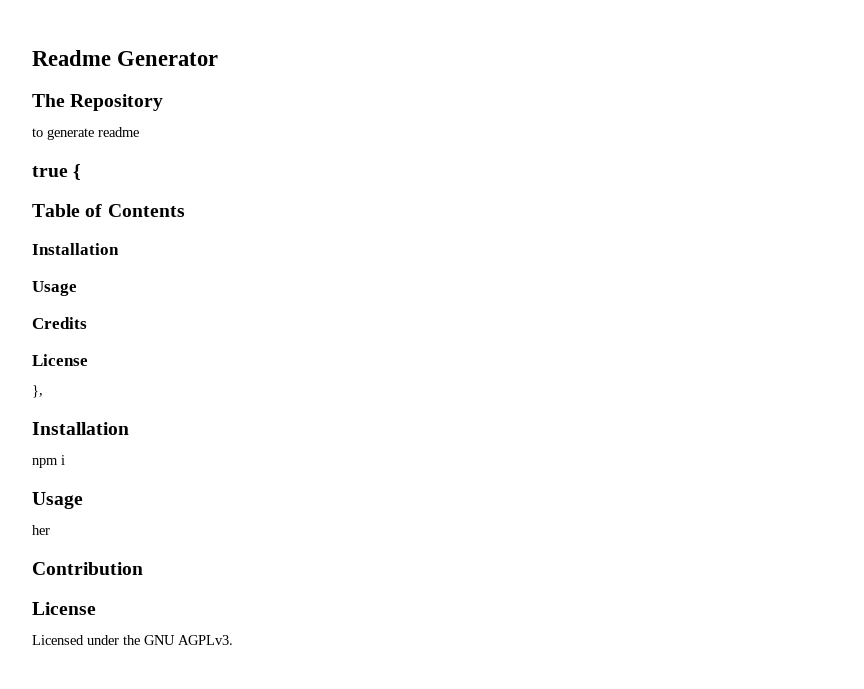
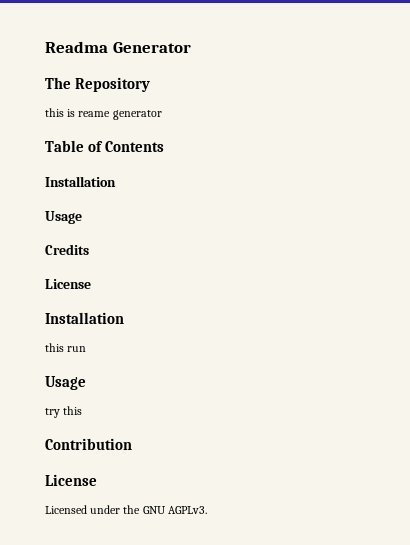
[32,50,111,66] Readme -> [45,41,108,53] Readma
[32,127,139,140] [32,164,82,180] to generate readme // true { -> [45,108,162,120] this is reame generator
[32,385,43,398] [32,422,129,435] [32,455,65,468] [32,492,83,509] [32,525,50,535] // }, // Installation // npm i // Usage // her -> [45,312,124,324] [45,343,87,352] [45,376,86,390] [45,406,83,418] // Installation // this run // Usage // try this

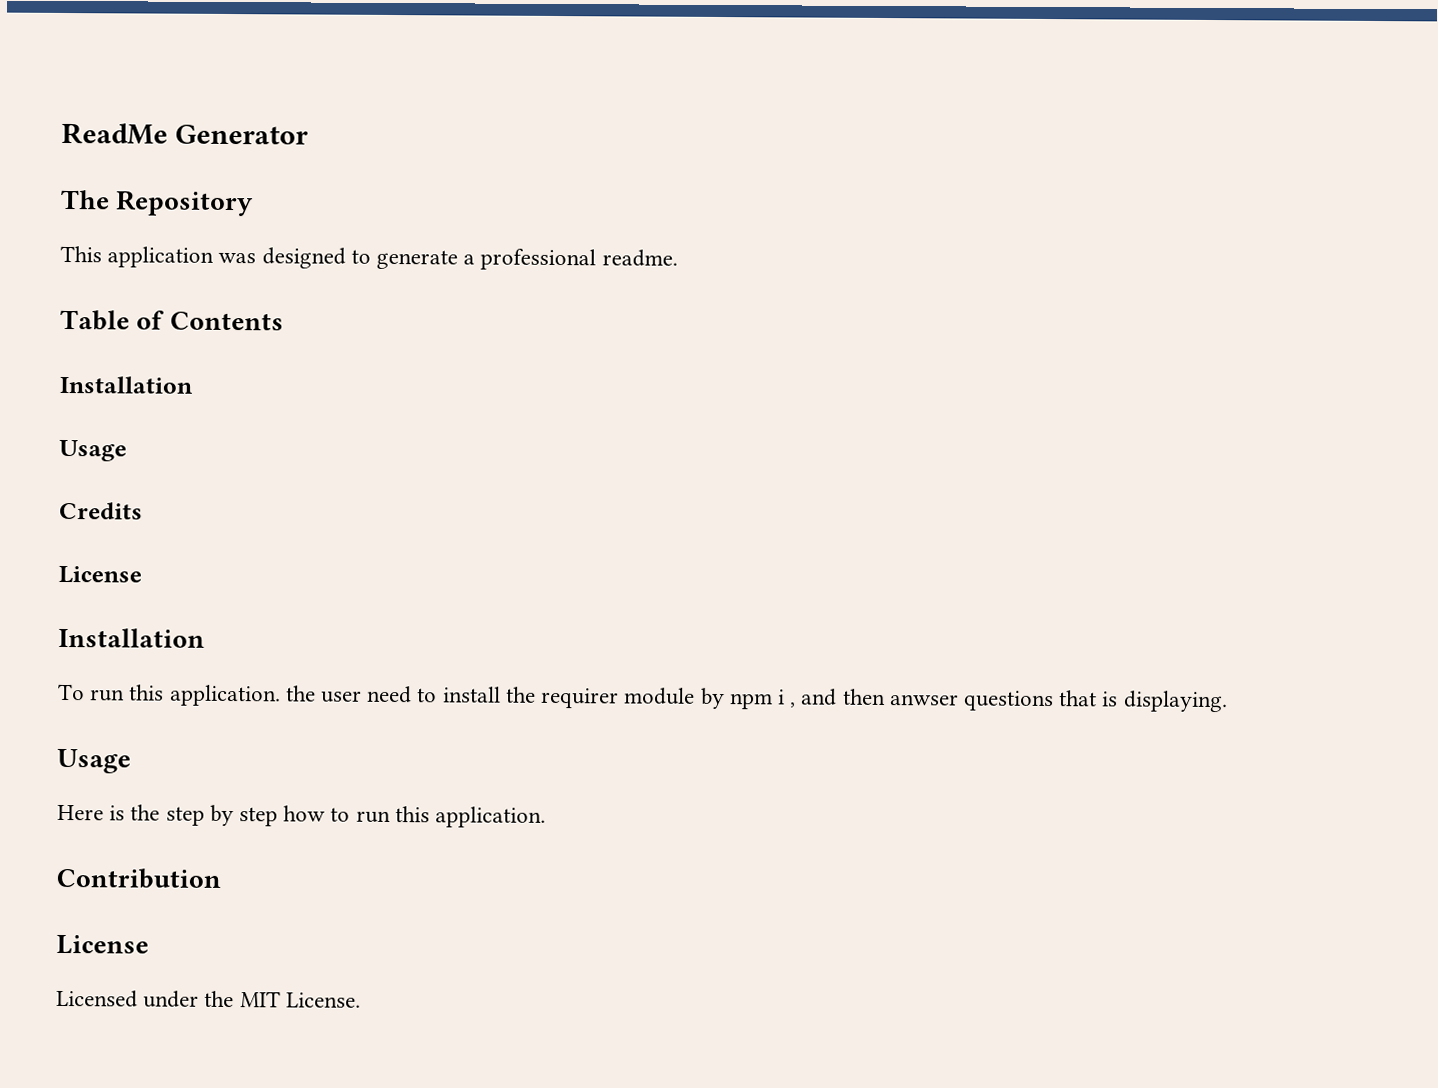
[45,41,108,53] Readma -> [61,122,168,145] ReadMe
[45,108,162,120] this is reame generator -> [60,245,678,271] This application was designed to generate a professional readme.
[45,343,87,352] [45,376,86,390] [45,406,83,418] this run // Usage // try this -> [58,683,1228,713] [57,748,131,774] [57,804,547,828] To run this application. the user need to install the requirer module by npm i , and then anwser questions that is displaying. // Usage // Here is the step by step how to run this application.
[142,506,207,514] GNU AGPLv3. -> [239,991,361,1008] MIT License.

